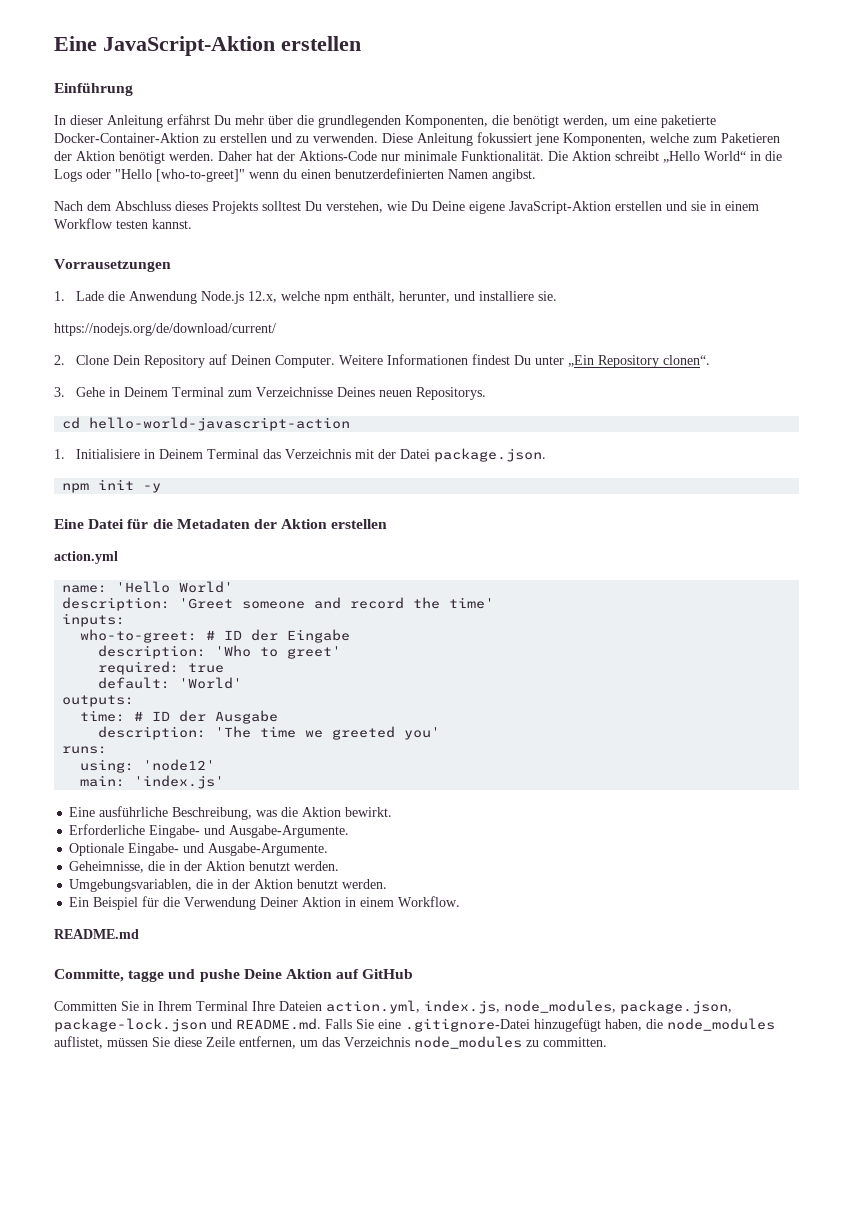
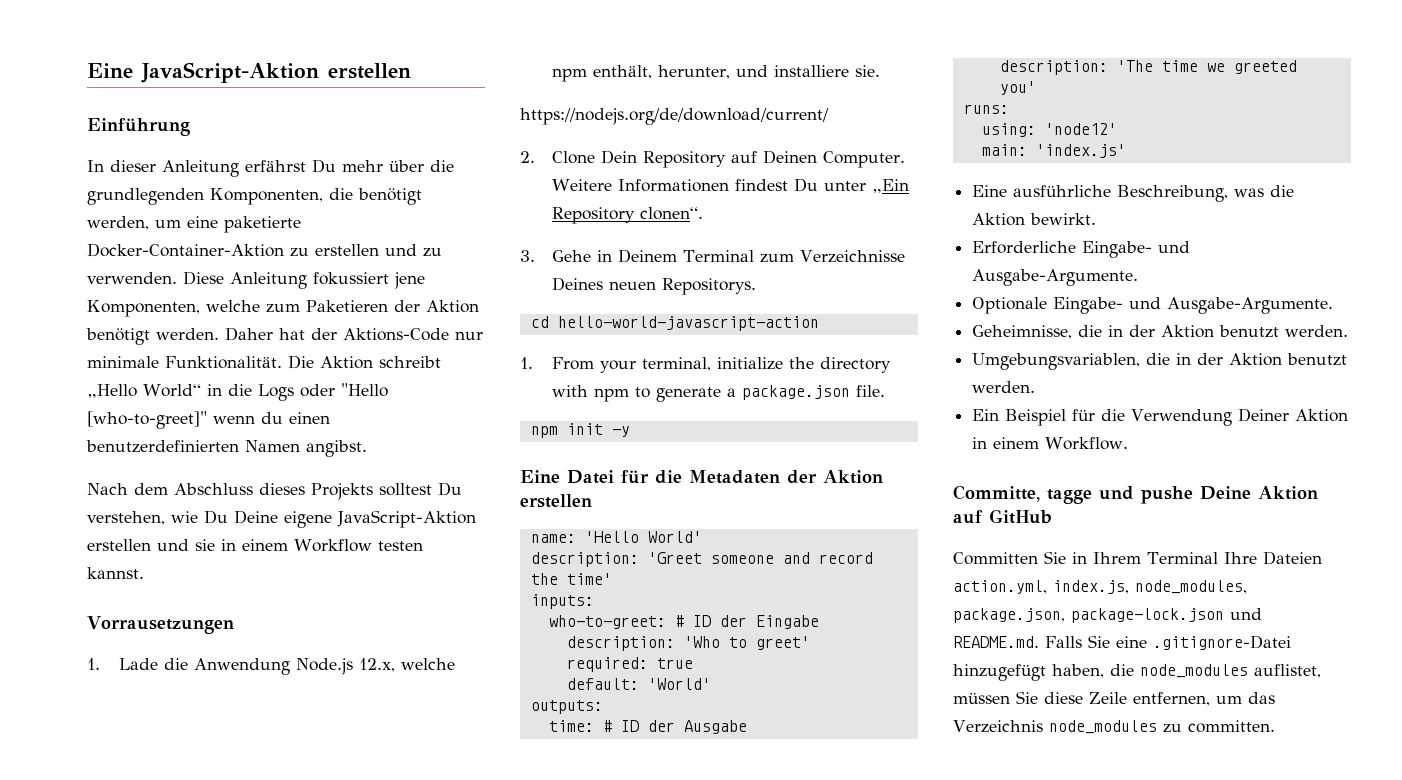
[75,448,546,462] Initialisiere in Deinem Terminal das Verzeichnis mit der Datei package.json. -> [551,357,891,373] [551,385,885,402] From your terminal, initialize the directory with npm to generate a package.json file.
[54,551,118,564] // action.yml -> (592, 501) none
[54,929,139,939] // README.md -> (1129, 443) none

